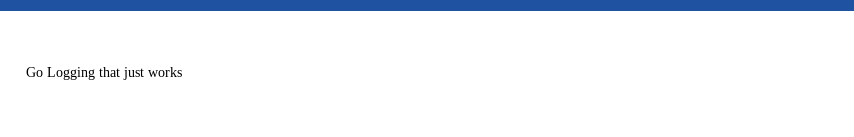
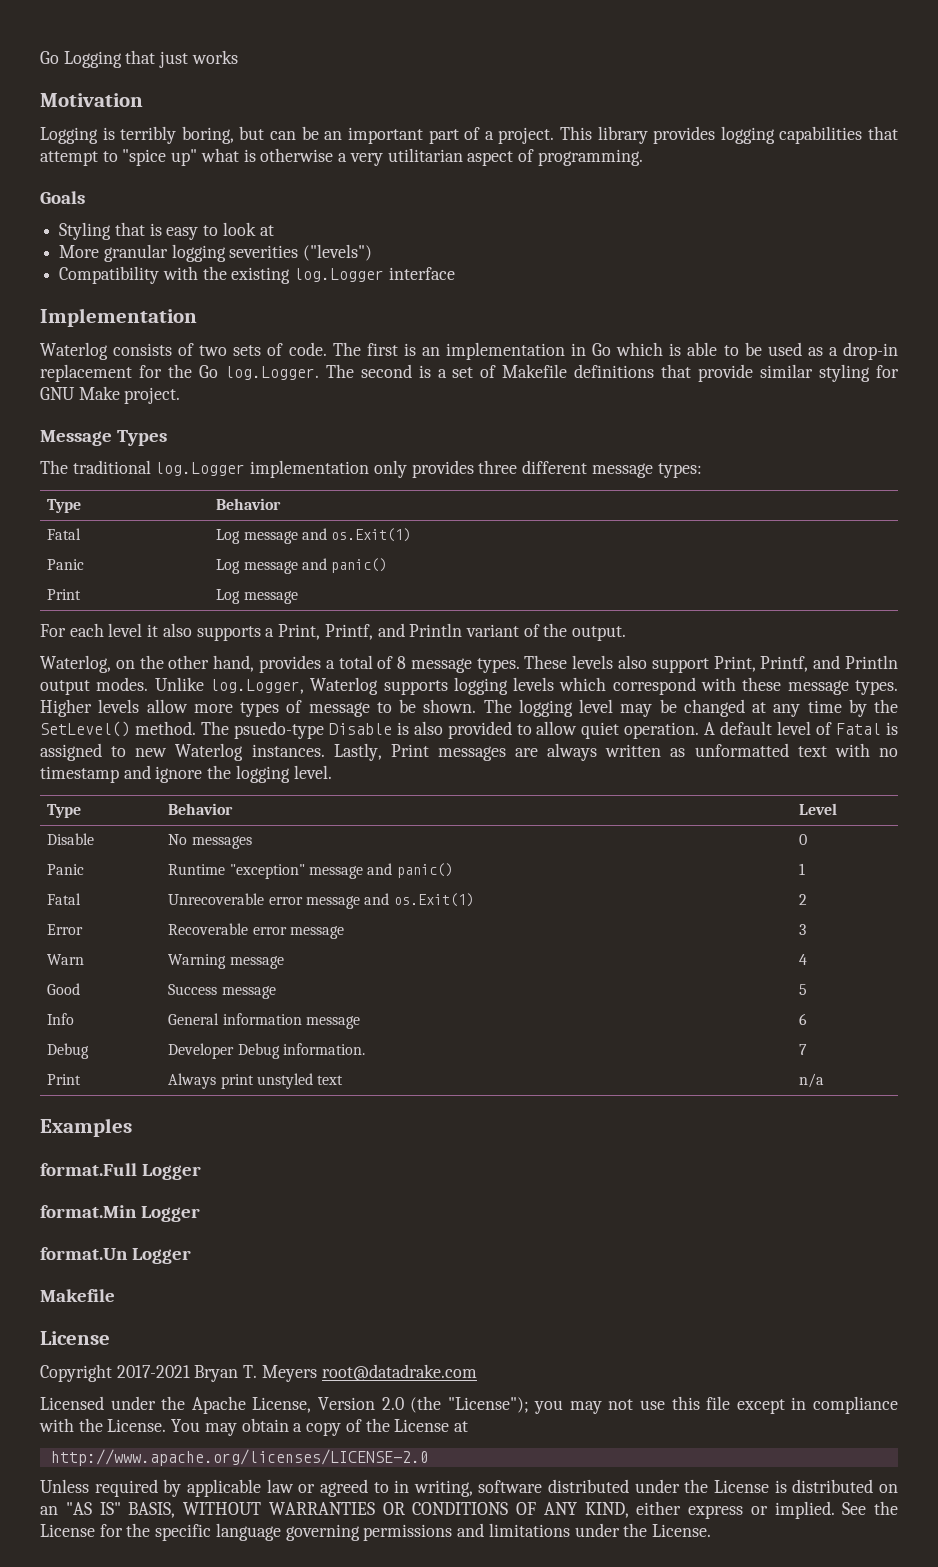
(182, 72) none -> [40,93,143,107] [40,126,898,144] [40,148,643,166] [40,191,85,204] [59,222,274,240] [59,244,373,262] [59,266,455,284] [40,308,197,327] [40,342,899,360] [40,364,900,382] [40,386,181,404] [40,430,168,446] [40,460,702,478] [47,499,82,513] [216,498,282,510] [47,528,82,540] [216,528,412,544] [47,559,85,570] [216,558,388,574] [47,589,82,600] [216,589,298,604] [40,623,627,641] [40,655,898,673] [40,677,898,695] [40,699,898,717] [40,721,899,739] [40,743,898,761] [40,765,332,783] [47,804,82,818] [168,803,234,815] [799,803,838,815] [47,833,95,845] [168,834,252,849] [799,834,808,845] [47,864,85,875] [168,863,453,879] [799,863,806,875] [47,893,82,905] [168,893,474,909] [799,894,808,905] [47,924,84,935] [168,923,345,939] [799,924,807,935] [47,954,85,965] [168,954,284,969] [799,954,808,965] [47,983,81,995] [168,984,276,999] [799,984,808,995] [47,1013,75,1025] [168,1013,361,1029] [799,1013,808,1025] [47,1043,90,1059] [168,1043,366,1059] [799,1044,808,1055] [47,1074,82,1085] [168,1073,344,1089] [799,1073,825,1088] [40,1118,132,1137] [40,1163,202,1180] [40,1205,201,1222] [40,1247,192,1264] [40,1289,115,1302] [40,1331,110,1345] [40,1364,477,1382] [40,1396,899,1414] [39,1418,468,1436] [50,1449,429,1466] [40,1479,898,1497] [40,1501,898,1519] [40,1523,711,1541] // Motivation // Logging is terribly boring, but can be an important part of a project. This library provides logging capabilities that attempt to "spice up" what is otherwise a very utilitarian aspect of programming. // Goals // Styling that is easy to look at // More granular logging severities ("levels") // Compatibility with the existing log.Logger interface // Implementation // Waterlog consists of two sets of code. The first is an implementation in Go which is able to be used as a drop-in replacement for the Go log.Logger. The second is a set of Makefile definitions that provide similar styling for GNU Make project. // Message Types // The traditional log.Logger implementation only provides three different message types: // Type | Behavior // Fatal | Log message and os.Exit(1) // Panic | Log message and panic() // Print | Log message // For each level it also supports a Print, Printf, and Println variant of the output. // Waterlog, on the other hand, provides a total of 8 message types. These levels also support Print, Printf, and Println output modes. Unlike log.Logger, Waterlog supports logging levels which correspond with these message types. Higher levels allow more types of message to be shown. The logging level may be changed at any time by the SetLevel() method. The psuedo-type Disable is also provided to allow quiet operation. A default level of Fatal is assigned to new Waterlog instances. Lastly, Print messages are always written as unformatted text with no timestamp and ignore the logging level. // Type | Behavior | Level // Disable | No messages | 0 // Panic | Runtime "exception" message and panic() | 1 // Fatal | Unrecoverable error message and os.Exit(1) | 2 // Error | Recoverable error message | 3 // Warn | Warning message | 4 // Good | Success message | 5 // Info | General information message | 6 // Debug | Developer Debug information. | 7 // Print | Always print unstyled text | n/a // Examples // format.Full Logger // format.Min Logger // format.Un Logger // Makefile // License // Copyright 2017-2021 Bryan T. Meyers root@datadrake.com // Licensed under the Apache License, Version 2.0 (the "License"); you may not use this file except in compliance with the License. You may obtain a copy of the License at // http://www.apache.org/licenses/LICENSE-2.0 // Unless required by applicable law or agreed to in writing, software distributed under the License is distributed on an "AS IS" BASIS, WITHOUT WARRANTIES OR CONDITIONS OF ANY KIND, either express or implied. See the License for the specific language governing permissions and limitations under the License.

